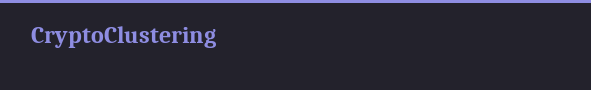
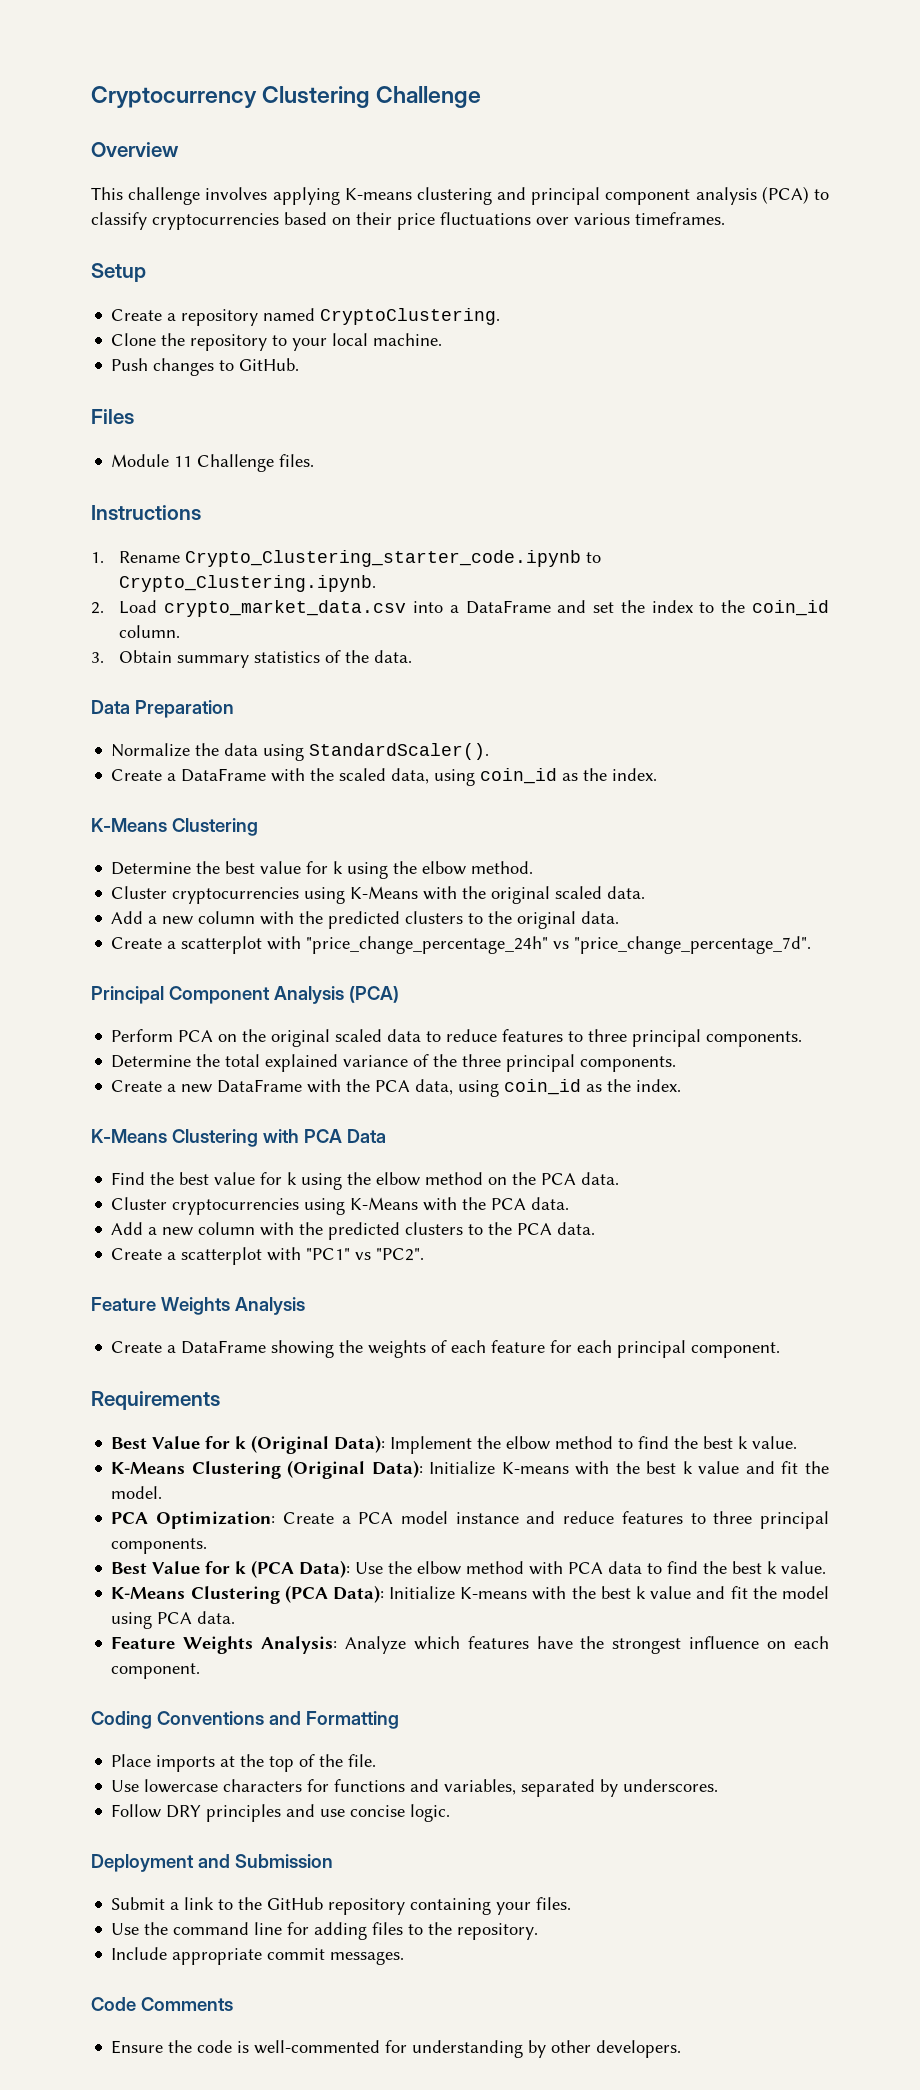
[31,26,216,48] CryptoClustering -> [91,86,482,108] [91,142,179,157] [91,186,829,205] [91,212,725,230] [91,263,146,282] [111,308,501,326] [111,333,443,351] [111,358,300,376] [91,409,134,424] [111,454,315,472] [91,505,201,520] [91,550,602,567] [119,575,377,592] [91,600,830,617] [119,625,181,638] [91,650,413,668] [91,700,234,718] [111,743,490,761] [111,768,658,786] [91,818,258,836] [111,861,534,879] [111,886,646,904] [111,911,620,929] [111,936,812,954] [91,986,399,1004] [111,1029,803,1047] [111,1054,677,1072] [111,1079,682,1097] [91,1129,386,1147] [111,1172,620,1190] [111,1197,570,1215] [111,1222,596,1240] [111,1247,425,1265] [91,1297,305,1315] [111,1340,781,1358] [91,1391,220,1410] [111,1435,798,1454] [111,1460,829,1479] [111,1486,163,1499] [111,1511,829,1529] [111,1538,208,1554] [111,1560,827,1578] [111,1585,829,1604] [111,1611,236,1629] [111,1636,829,1654] [111,1663,201,1679] [91,1711,399,1729] [111,1754,377,1772] [111,1779,719,1797] [111,1804,451,1822] [91,1854,333,1872] [111,1897,572,1915] [111,1922,539,1940] [111,1947,405,1965] [91,1997,233,2011] [111,2040,682,2058] Cryptocurrency Clustering Challenge // Overview // This challenge involves applying K-means clustering and principal component analysis (PCA) to classify cryptocurrencies based on their price fluctuations over various timeframes. // Setup // Create a repository named CryptoClustering. // Clone the repository to your local machine. // Push changes to GitHub. // Files // Module 11 Challenge files. // Instructions // 1. Rename Crypto_Clustering_starter_code.ipynb to Crypto_Clustering.ipynb. // 2. Load crypto_market_data.csv into a DataFrame and set the index to the coin_id column. // 3. Obtain summary statistics of the data. // Data Preparation // Normalize the data using StandardScaler(). // Create a DataFrame with the scaled data, using coin_id as the index. // K-Means Clustering // Determine the best value for k using the elbow method. // Cluster cryptocurrencies using K-Means with the original scaled data. // Add a new column with the predicted clusters to the original data. // Create a scatterplot with "price_change_percentage_24h" vs "price_change_percentage_7d". // Principal Component Analysis (PCA) // Perform PCA on the original scaled data to reduce features to three principal components. // Determine the total explained variance of the three principal components. // Create a new DataFrame with the PCA data, using coin_id as the index. // K-Means Clustering with PCA Data // Find the best value for k using the elbow method on the PCA data. // Cluster cryptocurrencies using K-Means with the PCA data. // Add a new column with the predicted clusters to the PCA data. // Create a scatterplot with "PC1" vs "PC2". // Feature Weights Analysis // Create a DataFrame showing the weights of each feature for each principal component. // Requirements // Best Value for k (Original Data): Implement the elbow method to find the best k value. // K-Means Clustering (Original Data): Initialize K-means with the best k value and fit the model. // PCA Optimization: Create a PCA model instance and reduce features to three principal components. // Best Value for k (PCA Data): Use the elbow method with PCA data to find the best k value. // K-Means Clustering (PCA Data): Initialize K-means with the best k value and fit the model using PCA data. // Feature Weights Analysis: Analyze which features have the strongest influence on each component. // Coding Conventions and Formatting // Place imports at the top of the file. // Use lowercase characters for functions and variables, separated by underscores. // Follow DRY principles and use concise logic. // Deployment and Submission // Submit a link to the GitHub repository containing your files. // Use the command line for adding files to the repository. // Include appropriate commit messages. // Code Comments // Ensure the code is well-commented for understanding by other developers.

